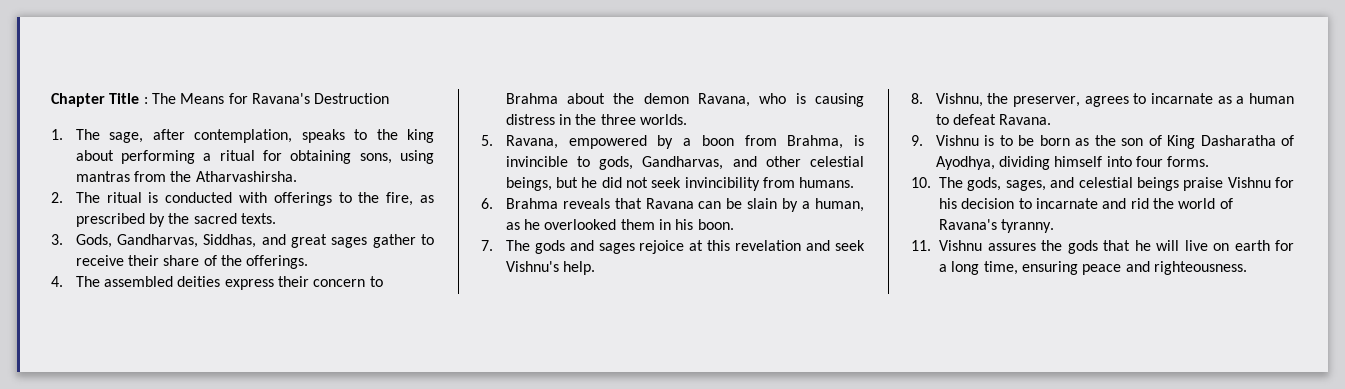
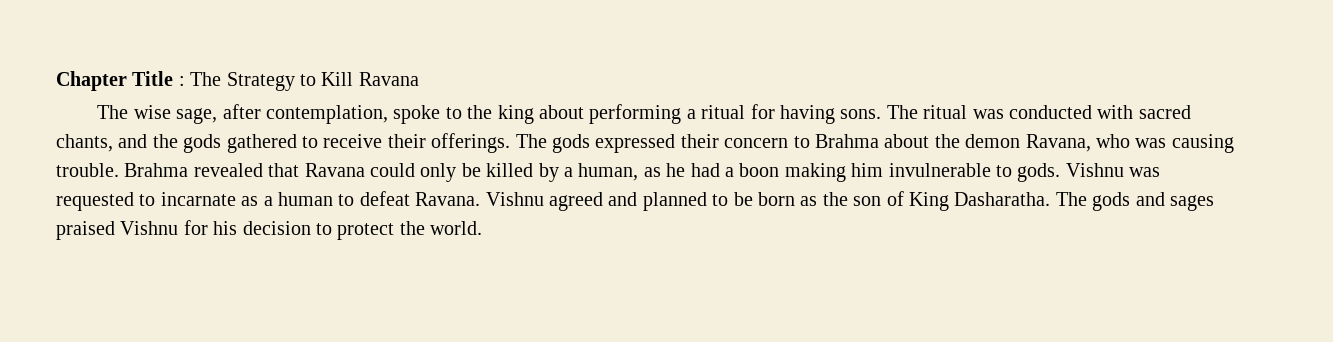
[180,93,390,104] [51,129,100,140] Means for Ravana's Destruction // 1. The -> [226,72,419,91] [97,105,171,119] Strategy to Kill Ravana // The wise
[301,129,345,143] speaks -> [393,105,441,124] spoke
[290,150,434,164] [75,171,297,182] [51,192,63,203] obtaining sons, using mantras from the Atharvashirsha. // 2. -> [780,105,882,124] having sons.
[148,192,159,203] is -> [972,109,1004,119] was
[273,192,434,206] [75,213,277,227] [51,234,434,248] [75,255,309,269] [51,276,274,290] offerings to the fire, as prescribed by the sacred texts. // 3. Gods, Gandharvas, Siddhas, and great sages gather to receive their share of the offerings. // 4. The assembled deities express -> [1138,105,1191,119] [56,133,676,153] sacred chants, and the gods gathered to receive their offerings. The gods expressed
[795,93,864,107] [505,114,688,125] [481,135,864,149] [505,156,864,170] [505,177,855,191] [481,198,778,209] is causing distress in the three worlds. // 5. Ravana, empowered by a boon from Brahma, is invincible to gods, Gandharvas, and other celestial beings, but he did not seek invincibility from humans. // 6. Brahma reveals that Ravana can be slain -> [1135,134,1234,153] [56,163,534,182] was causing trouble. Brahma revealed that Ravana could only be killed
[544,219,734,230] [481,240,865,254] [505,261,596,275] [911,93,1129,107] overlooked them in his boon. // 7. The gods and sages rejoice at this revelation and seek Vishnu's help. // 8. Vishnu, the preserver, agrees -> [690,163,1161,182] [56,192,134,211] had a boon making him invulnerable to gods. Vishnu was requested
[911,135,995,146] // 9. Vishnu is -> [485,192,707,211] Vishnu agreed and planned
[1200,135,1294,146] [935,156,1210,170] [911,177,1224,191] Dasharatha of Ayodhya, dividing himself into four forms. // 10. The gods, sages, and celestial beings praise -> [954,192,1214,211] [56,221,115,240] Dasharatha. The gods and sages praised
[1035,198,1233,209] [939,219,1055,233] [911,240,1294,254] [939,261,1247,275] incarnate and rid the world of Ravana's tyranny. // 11. Vishnu assures the gods that he will live on earth for a long time, ensuring peace and righteousness. -> [337,221,483,240] protect the world.

